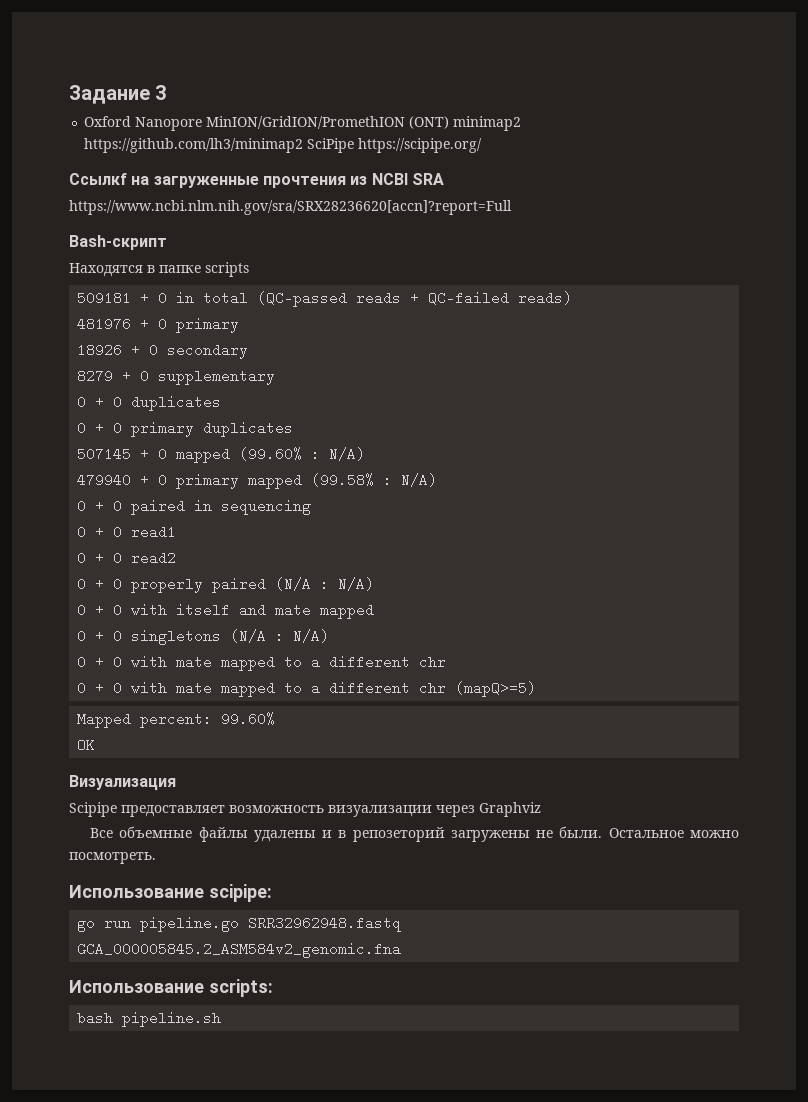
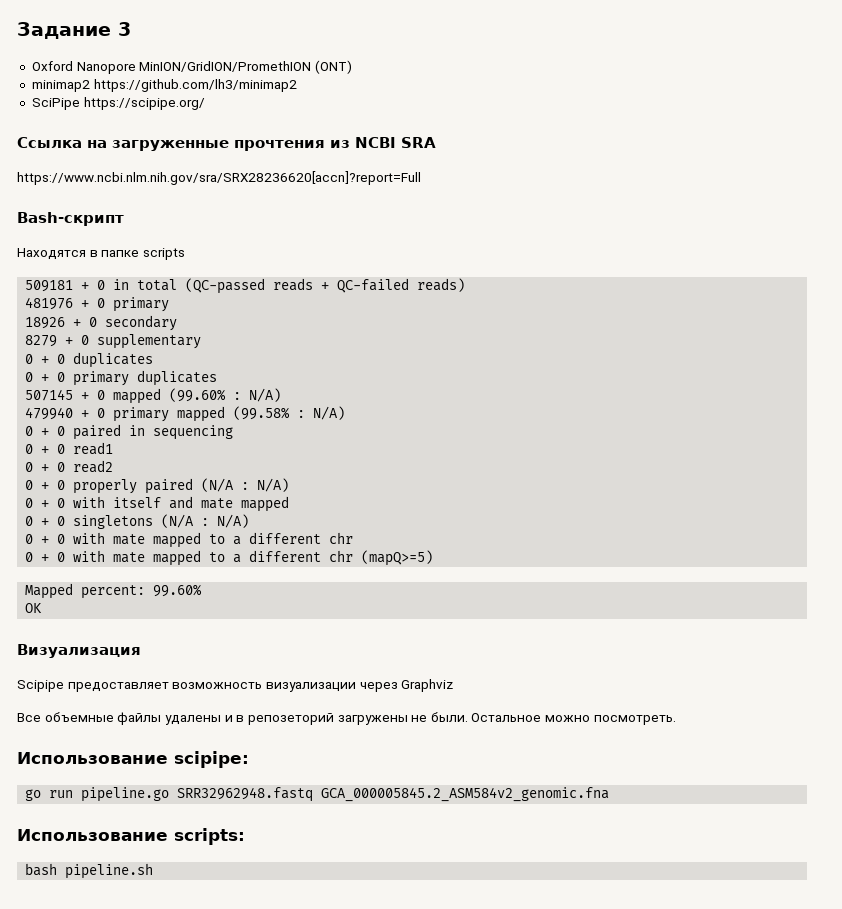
(450, 122) none -> (352, 67) //
(304, 145) none -> (297, 85) //
[69,173,127,185] Ссылкf -> [17,137,82,148] Ссылка

